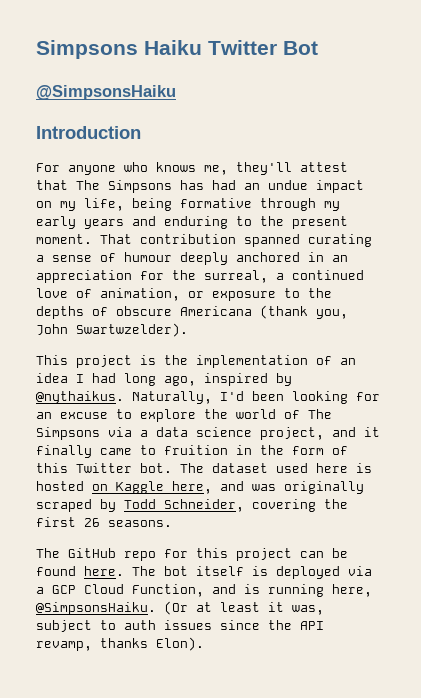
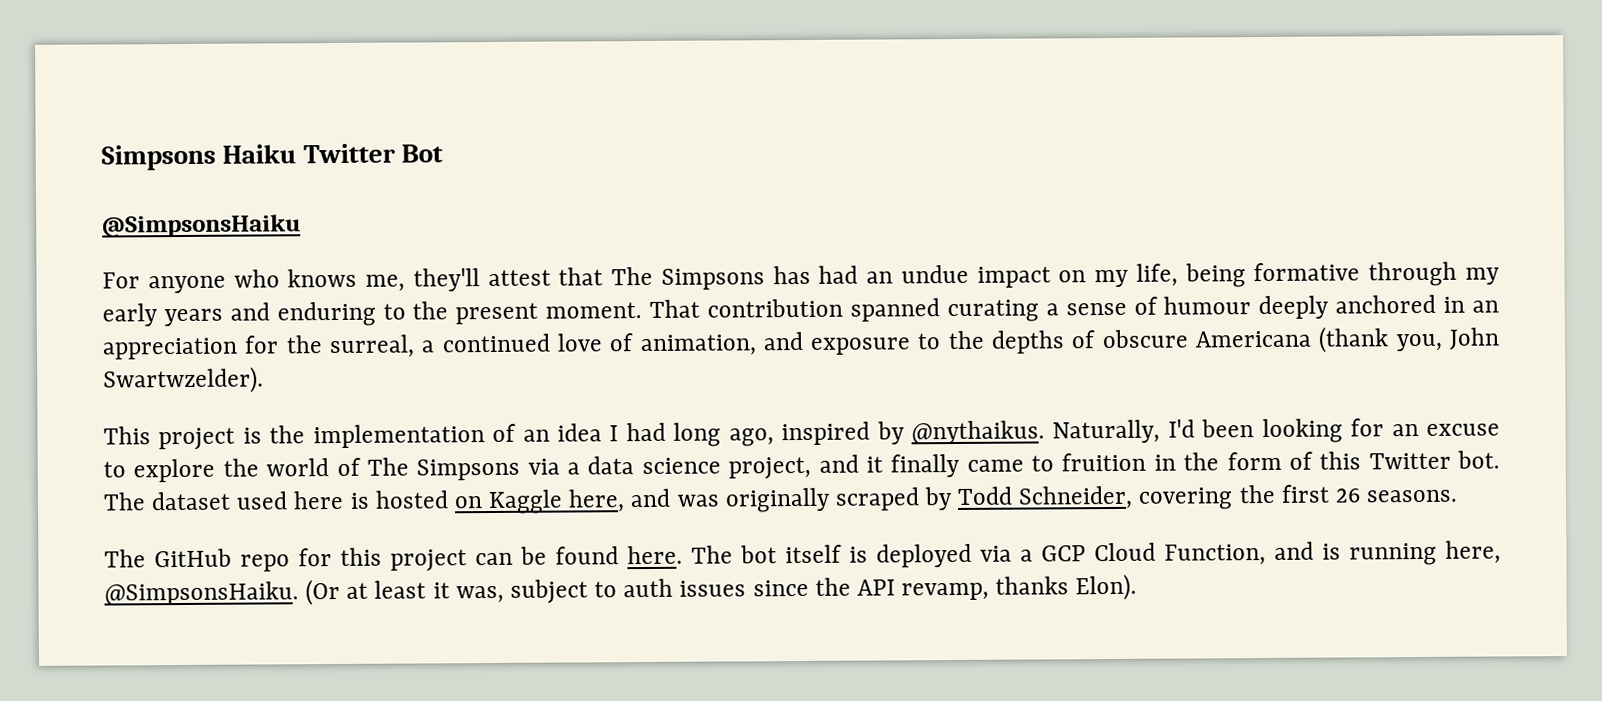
[36,126,141,139] // Introduction -> (301, 226) none
[188,291,204,298] or -> [762,331,803,351] and

